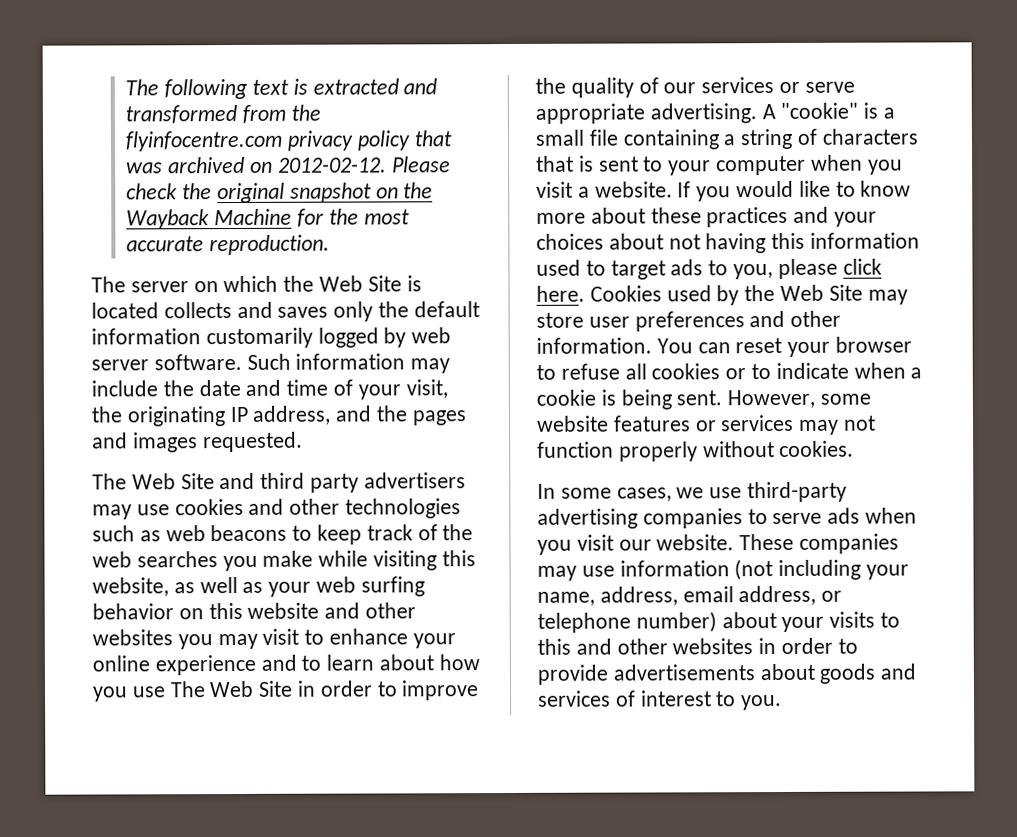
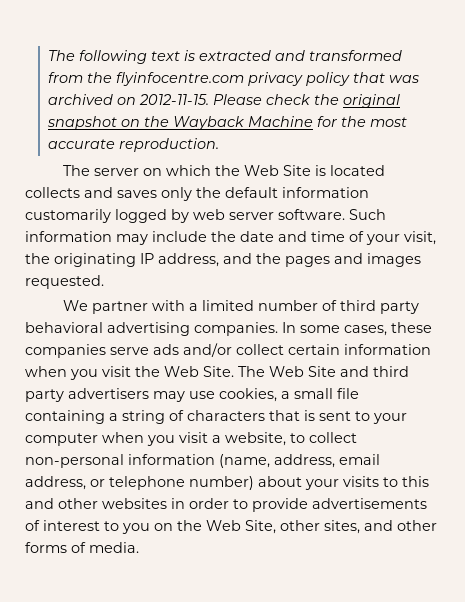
[277,157,387,173] 2012-02-12. -> [139,94,210,105] 2012-11-15.
(303, 442) none -> [62,300,419,314] [25,322,432,336] [25,343,431,358] [25,366,234,380] We partner with a limited number of third party behavioral advertising companies. In some cases, these companies serve ads and/or collect certain information when you visit the Web Site.
[174,498,462,519] [92,524,474,545] [92,550,476,572] [92,576,425,597] [92,602,417,620] [92,628,456,650] [92,654,480,676] [92,680,480,702] [535,77,855,98] [535,102,879,124] cookies and other technologies such as web beacons to keep track of the web searches you make while visiting this website, as well as your web surfing behavior on this website and other websites you may visit to enhance your online experience and to learn about how you use The Web Site in order to improve the quality of our services or serve appropriate advertising. A "cookie" is -> [219,388,277,402] cookies,
[594,180,912,202] [536,206,878,228] [536,232,921,254] [536,258,882,280] [536,284,908,306] [536,310,842,332] [536,336,913,357] [536,362,923,380] [536,389,872,410] [536,414,877,435] [537,440,855,462] [537,481,848,503] [537,507,918,529] [537,533,900,555] [537,559,910,581] [537,591,595,606] website. If you would like to know more about these practices and your choices about not having this information used to target ads to you, please click here. Cookies used by the Web Site may store user preferences and other information. You can reset your browser to refuse all cookies or to indicate when a cookie is being sent. However, some website features or services may not function properly without cookies. // In some cases, we use third-party advertising companies to serve ads when you visit our website. These companies may use information (not including your name, -> [225,432,357,446] [25,454,270,468] website, to collect non-personal information (name,
[759,663,917,684] [537,690,783,711] about goods and services of interest to you. -> [25,520,437,534] [25,542,139,553] of interest to you on the Web Site, other sites, and other forms of media.

